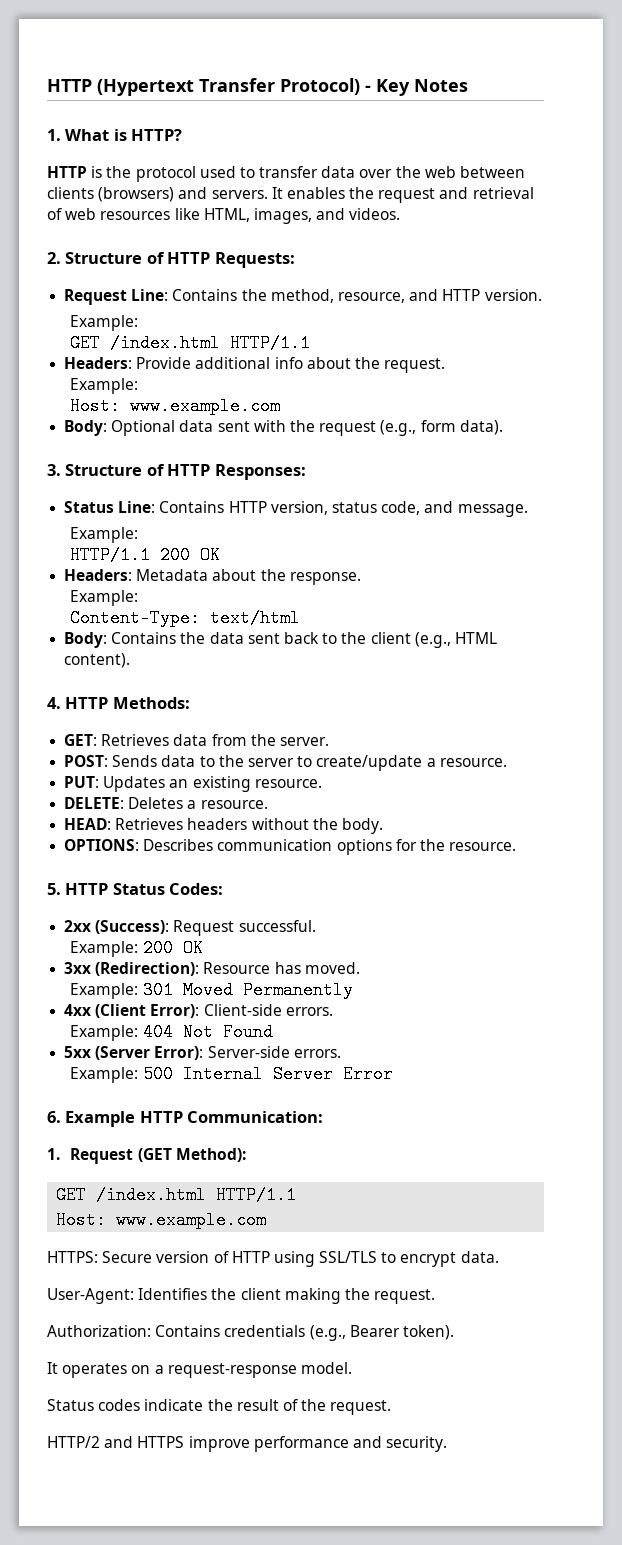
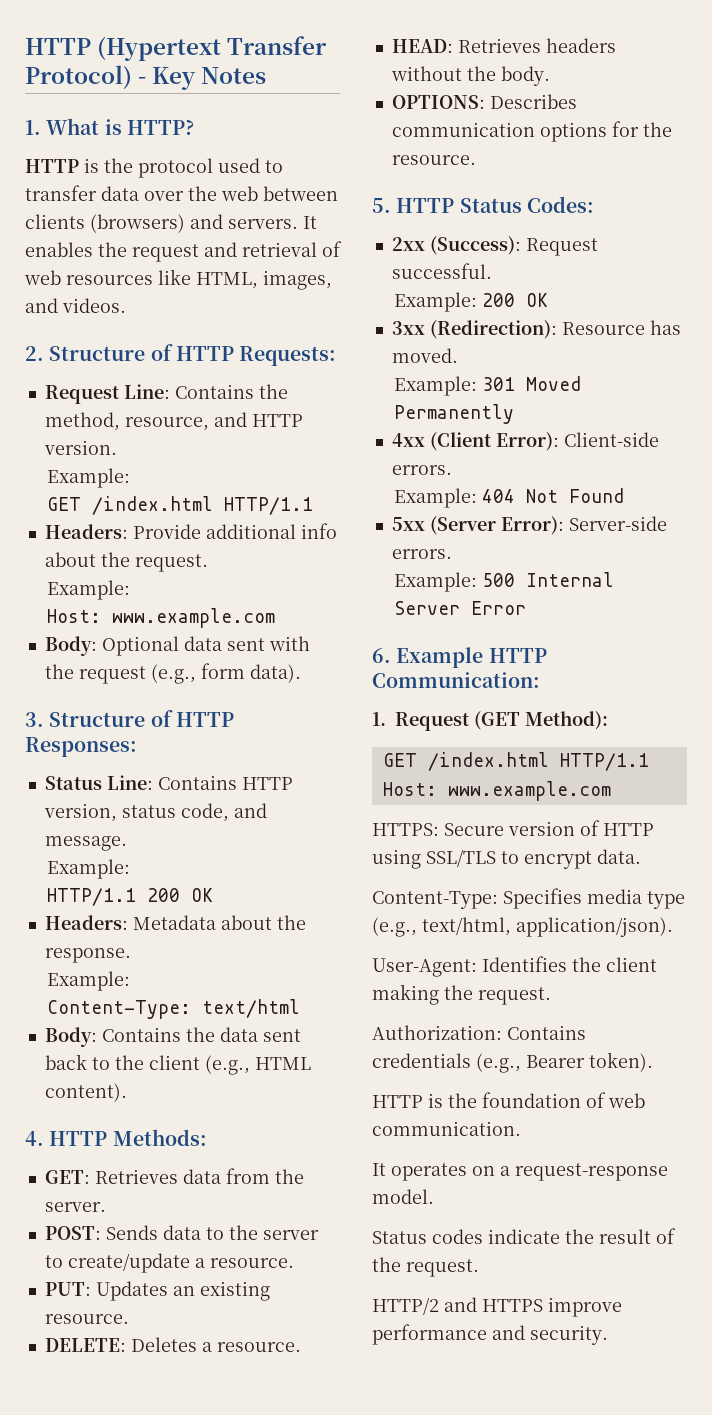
(499, 1257) none -> [372,888,685,909] [372,917,673,937] // Content-Type: Specifies media type (e.g., text/html, application/json).
(454, 1332) none -> [372,1092,645,1108] [372,1121,521,1136] // HTTP is the foundation of web communication.

